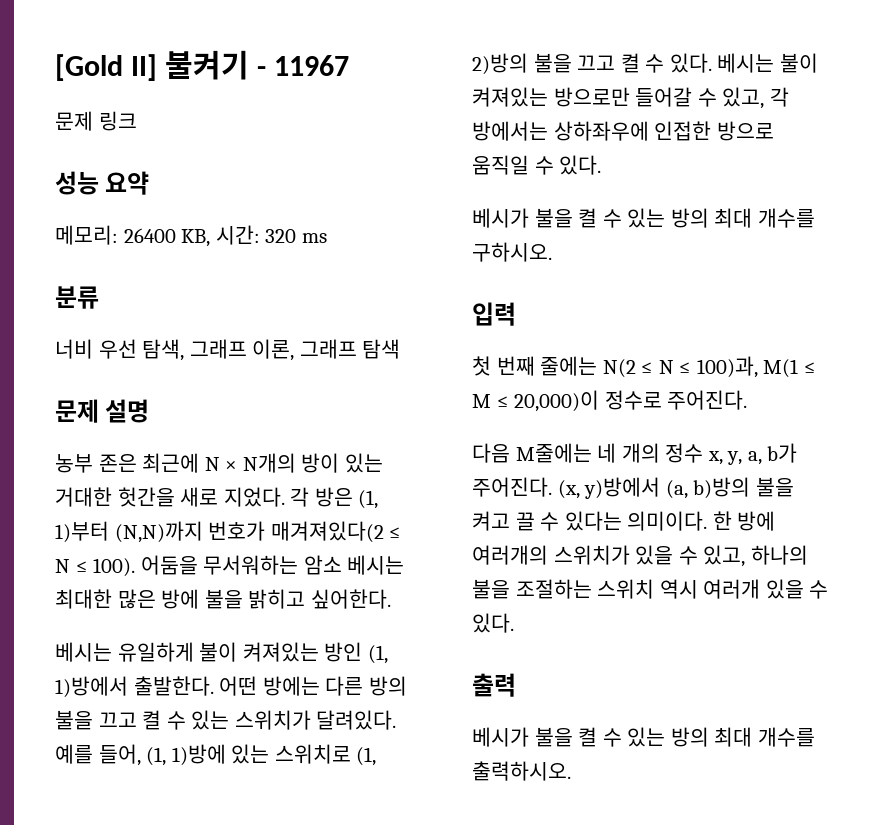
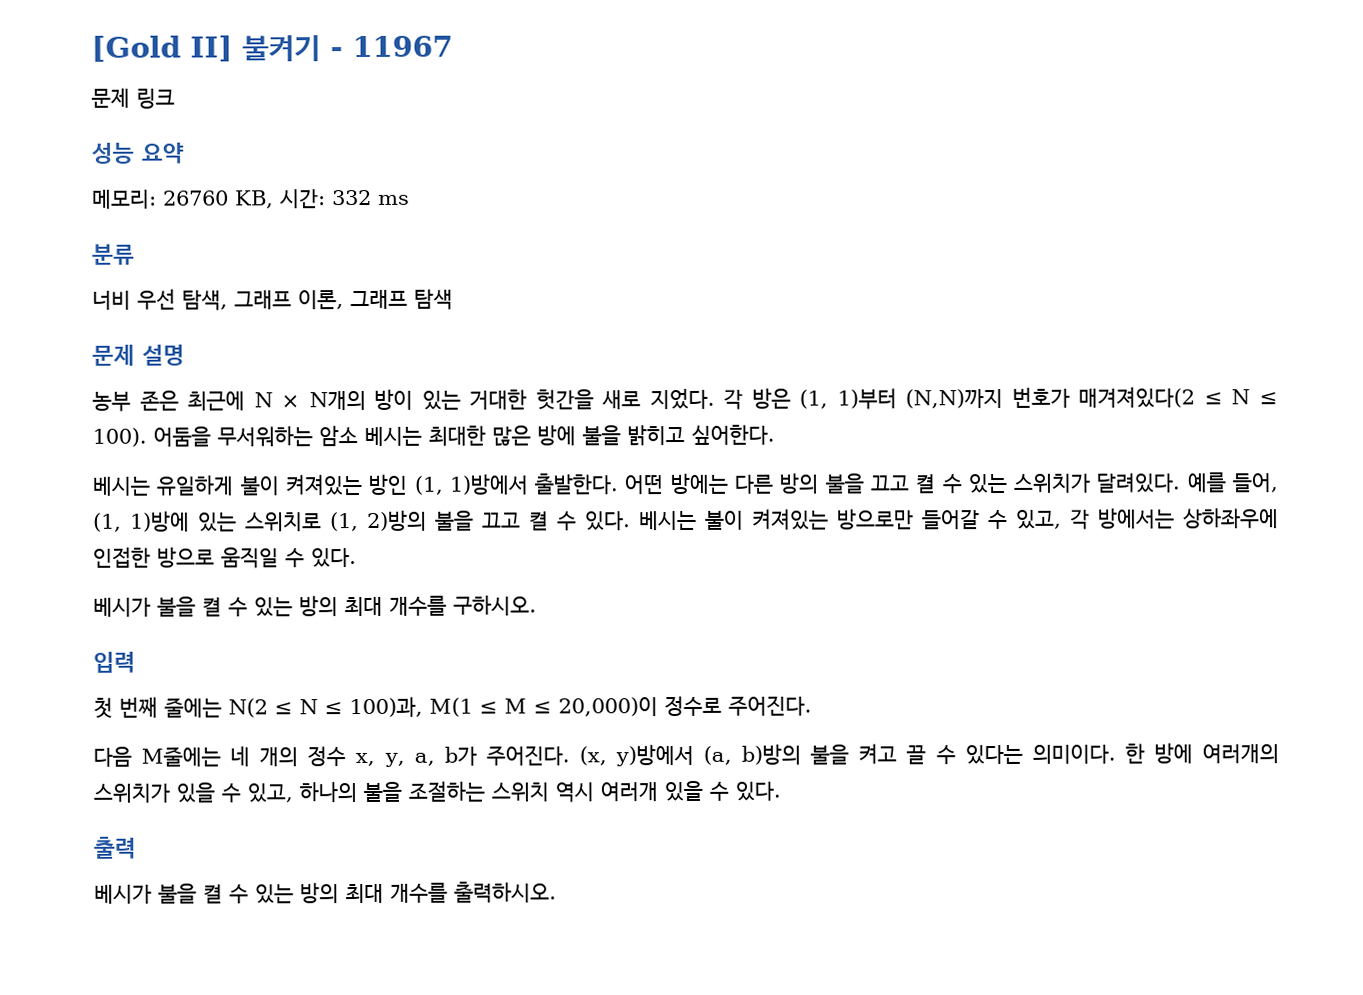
[123,228,176,243] 26400 -> [163,190,229,206] 26760
[265,229,297,243] 320 -> [332,189,372,206] 332

